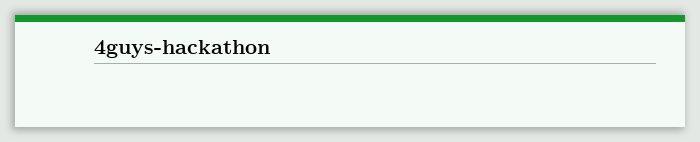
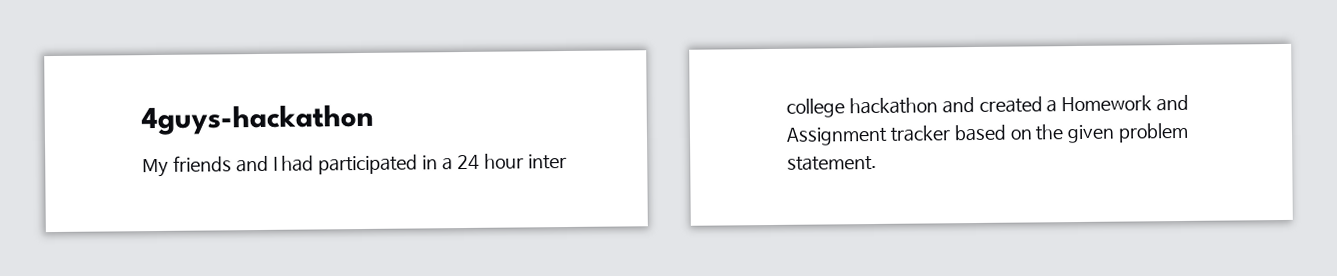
(270, 49) none -> [142,153,567,178] [786,94,1190,118] [786,122,1190,146] [787,155,877,171] // My friends and I had participated in a 24 hour inter college hackathon and created a Homework and Assignment tracker based on the given problem statement.

